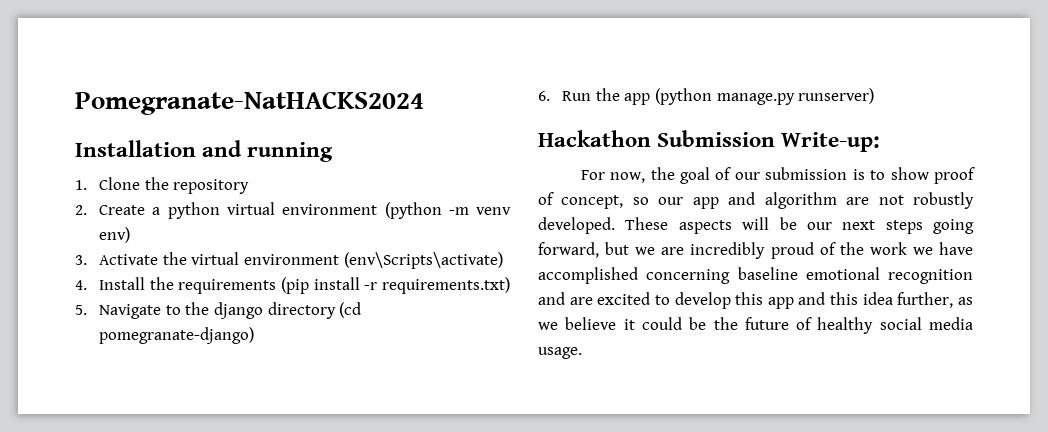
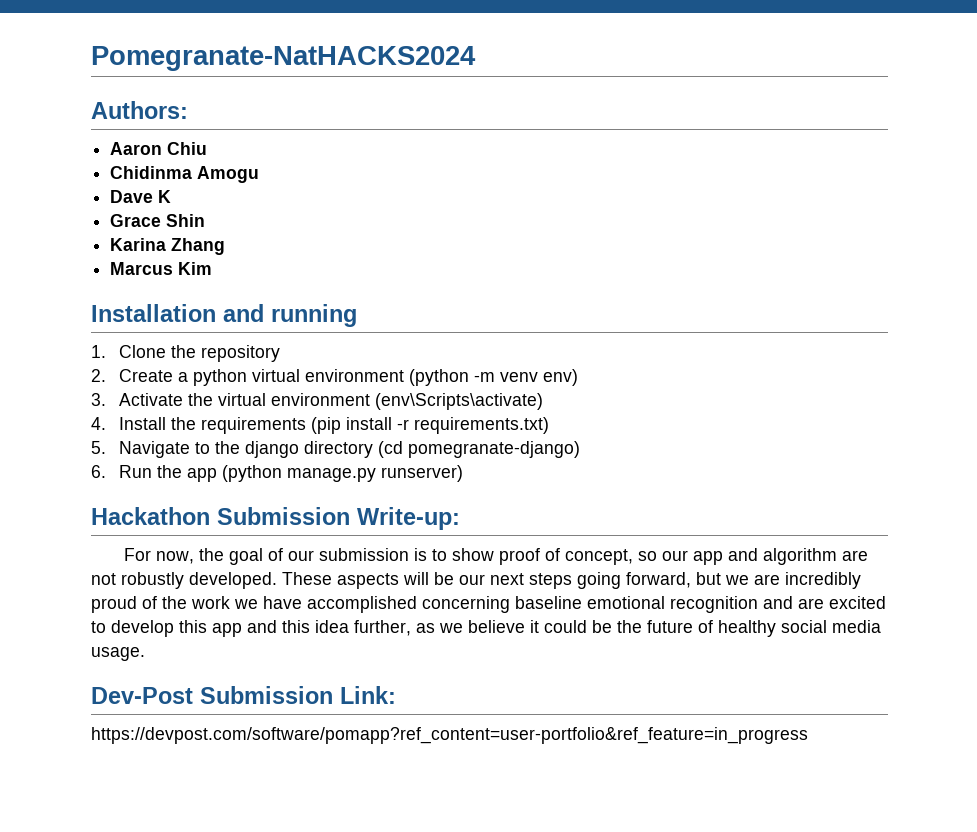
(424, 103) none -> [91,101,188,119] [110,142,208,155] [110,166,260,183] [110,190,172,203] [110,214,206,227] [110,238,226,255] [110,262,213,275] // Authors: // Aaron Chiu // Chidinma Amogu // Dave K // Grace Shin // Karina Zhang // Marcus Kim
(582, 353) none -> [91,686,396,704] [91,727,808,744] // Dev-Post Submission Link: // https://devpost.com/software/pomapp?ref_content=user-portfolio&ref_feature=in_progress

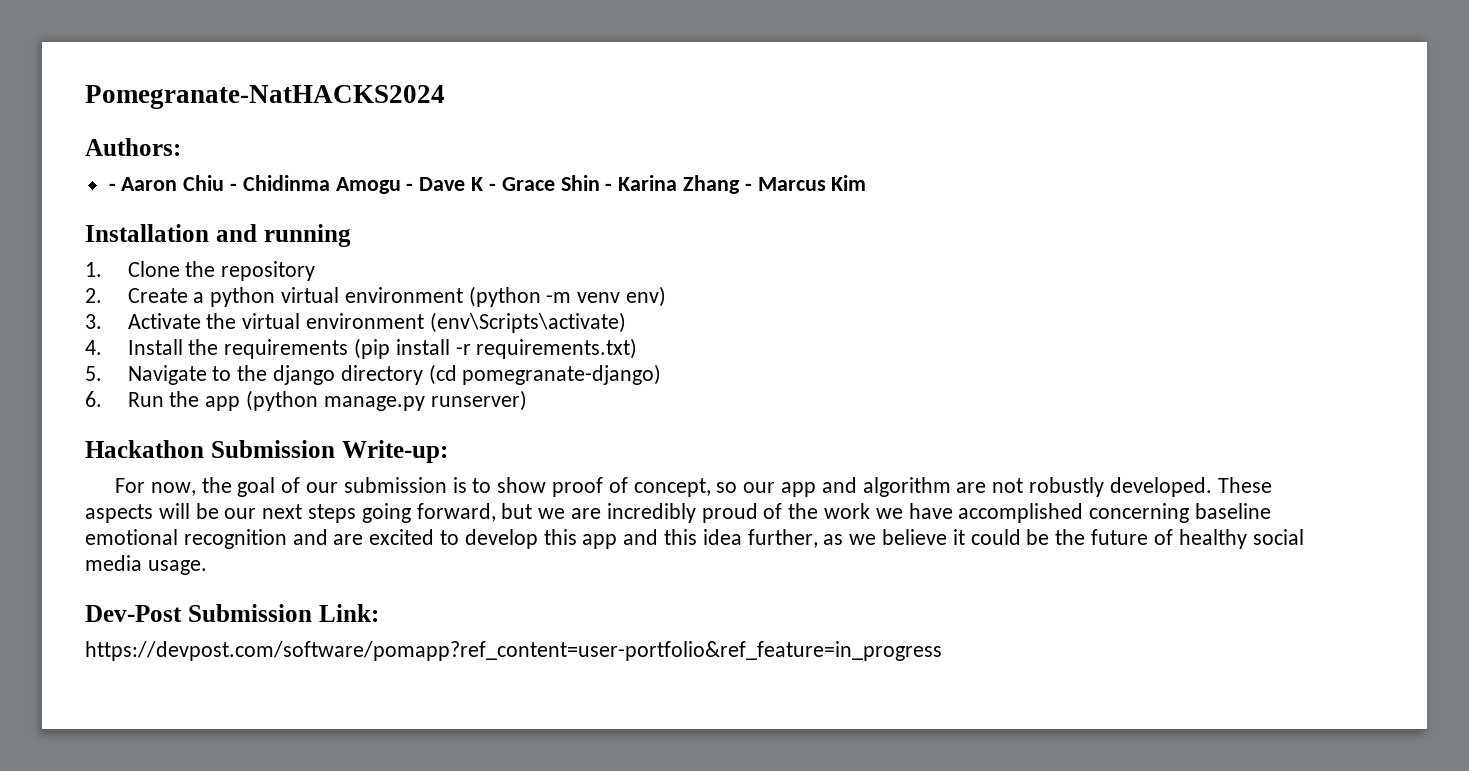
(188, 110) none -> [108,183,116,191] -
(208, 148) // -> [230,183,238,191] -
(260, 174) // -> [406,183,414,191] -
(172, 196) // -> [488,183,496,191] -
(206, 220) // -> [605,183,613,191] -
(226, 246) // -> [744,183,752,191] -

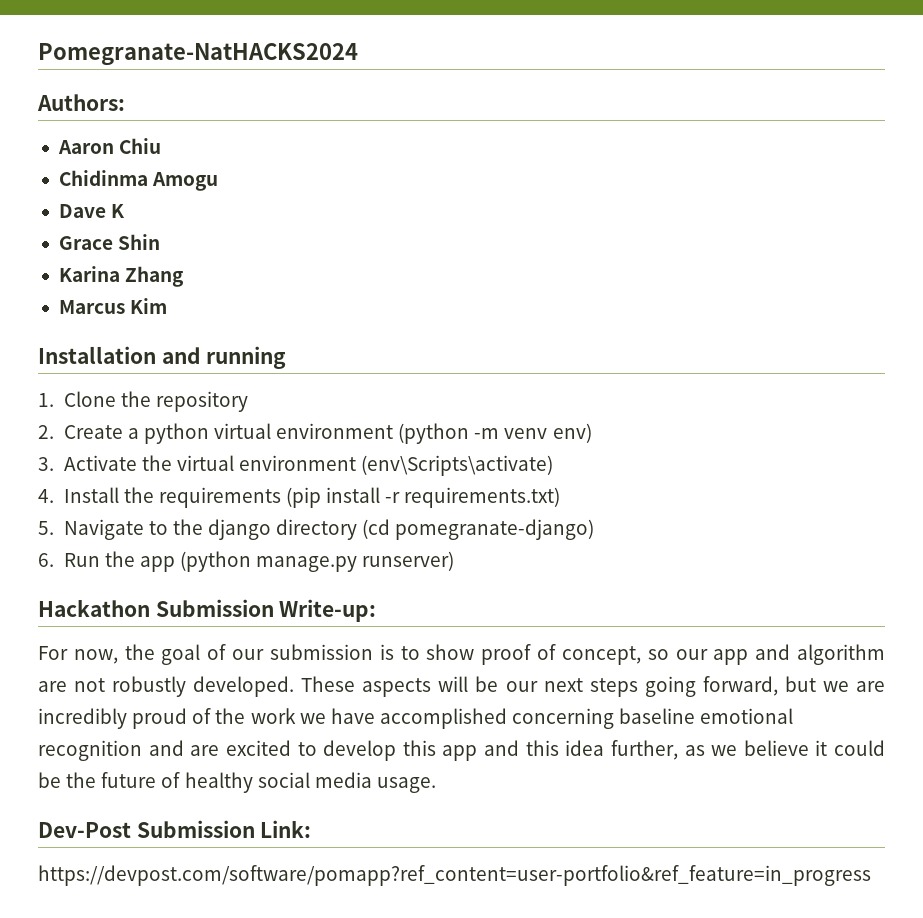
[108,183,116,191] - -> (125, 102) none
[230,183,238,191] - -> (162, 146) //
[406,183,414,191] - -> (219, 181) //
[488,183,496,191] - -> (126, 211) //
[605,183,613,191] - -> (161, 242) //
[744,183,752,191] - -> (185, 276) //

